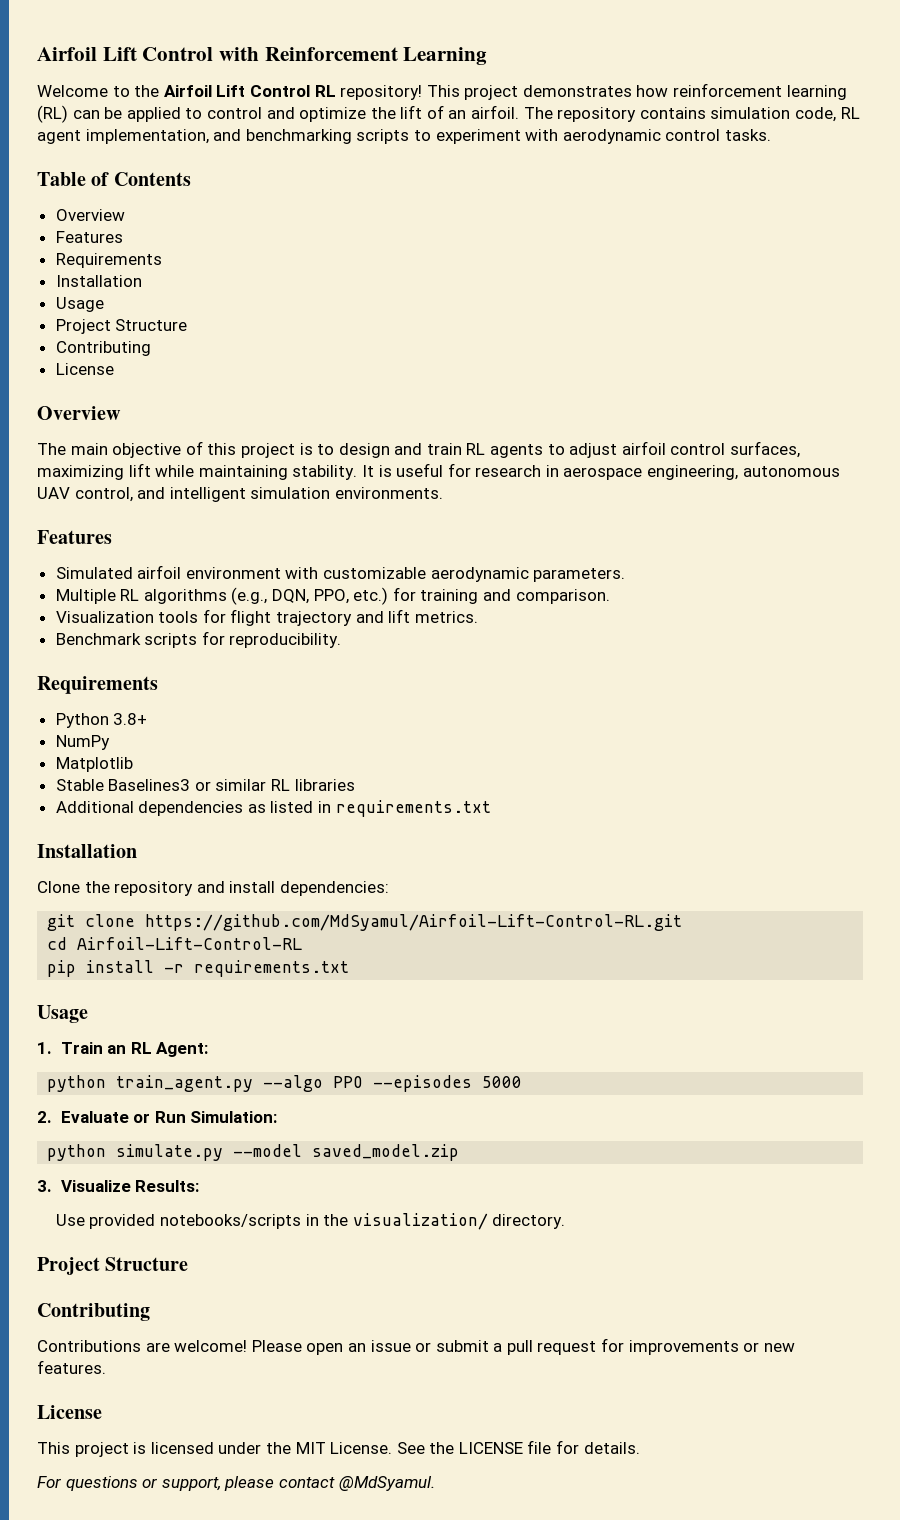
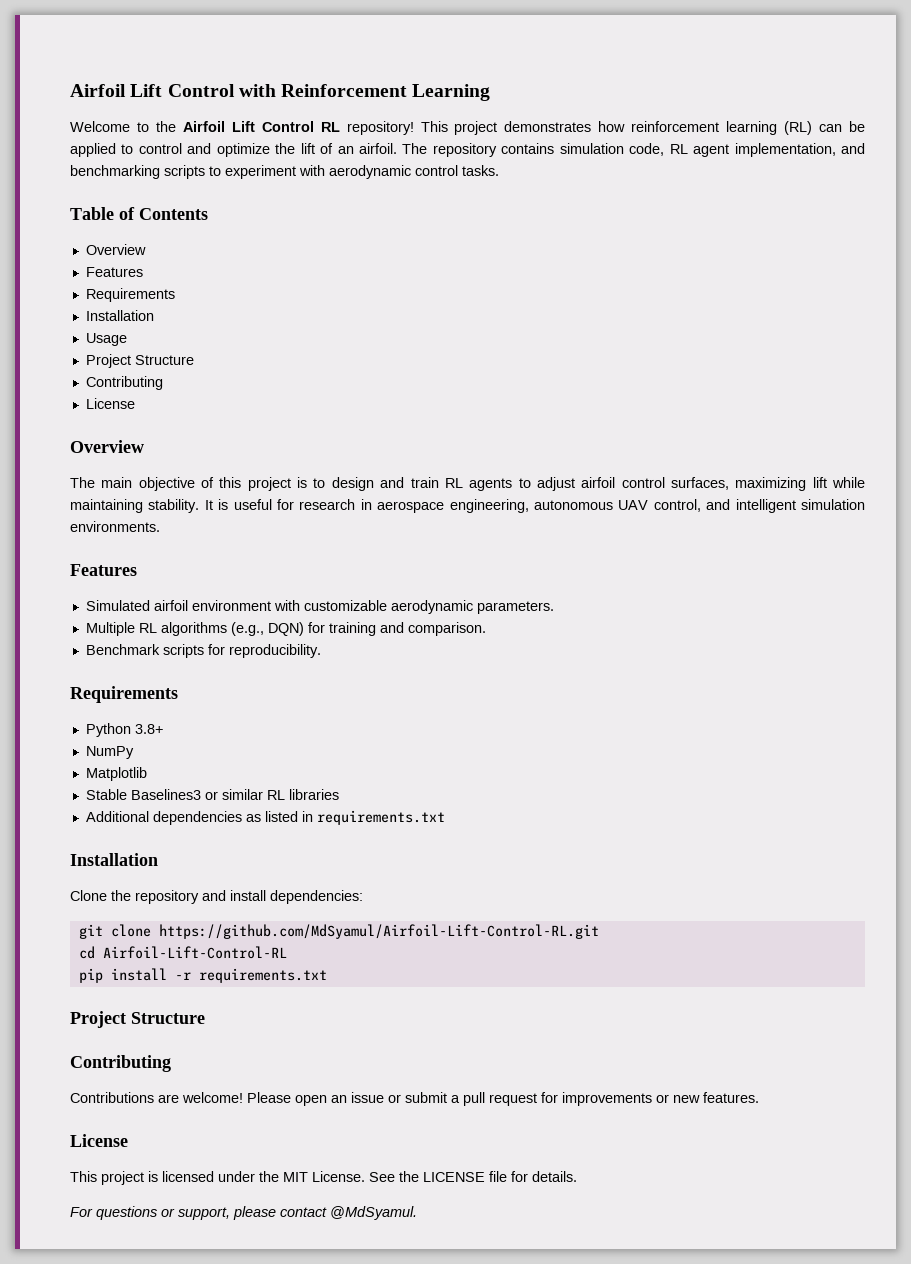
[272,587,389,605] DQN, PPO, etc.) -> [267,622,304,636] DQN)
[55,609,478,626] // Visualization tools for flight trajectory and lift metrics. -> (486, 629) none
[37,1005,88,1023] [37,1042,209,1057] [47,1075,523,1092] [37,1111,278,1123] [47,1144,460,1161] [37,1180,200,1192] [55,1213,566,1230] // Usage // 1. Train an RL Agent: // python train_agent.py --algo PPO --episodes 5000 // 2. Evaluate or Run Simulation: // python simulate.py --model saved_model.zip // 3. Visualize Results: // Use provided notebooks/scripts in the visualization/ directory. -> (327, 975) none

